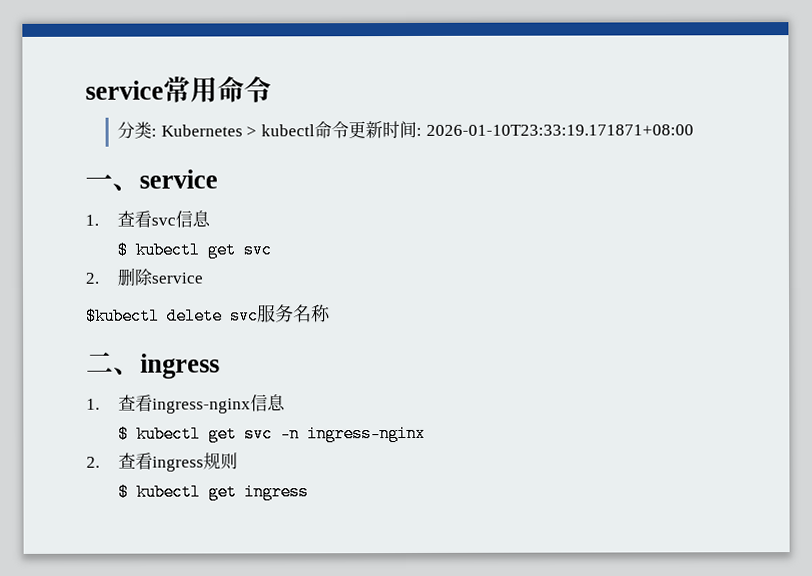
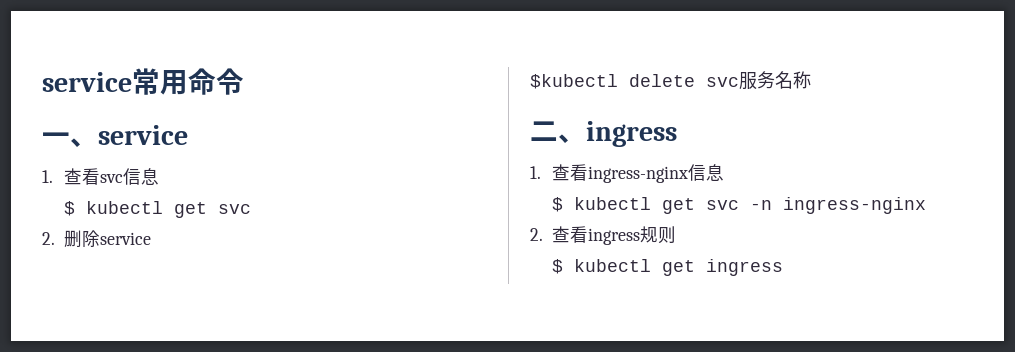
[117,120,694,139] // 分类: Kubernetes > kubectl命令更新时间: 2026-01-10T23:33:19.171871+08:00 -> (244, 81) none

